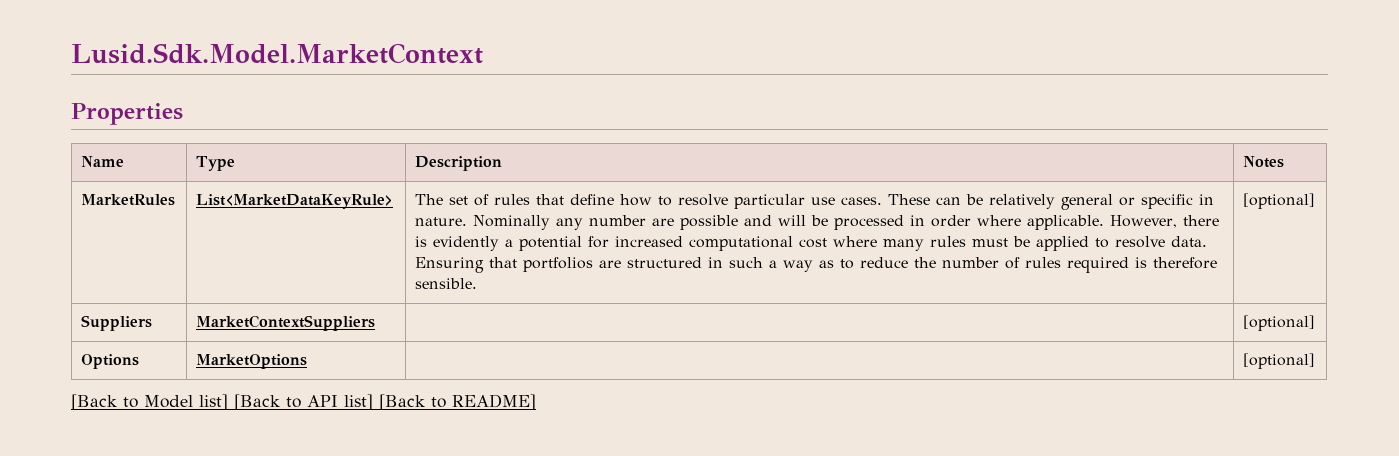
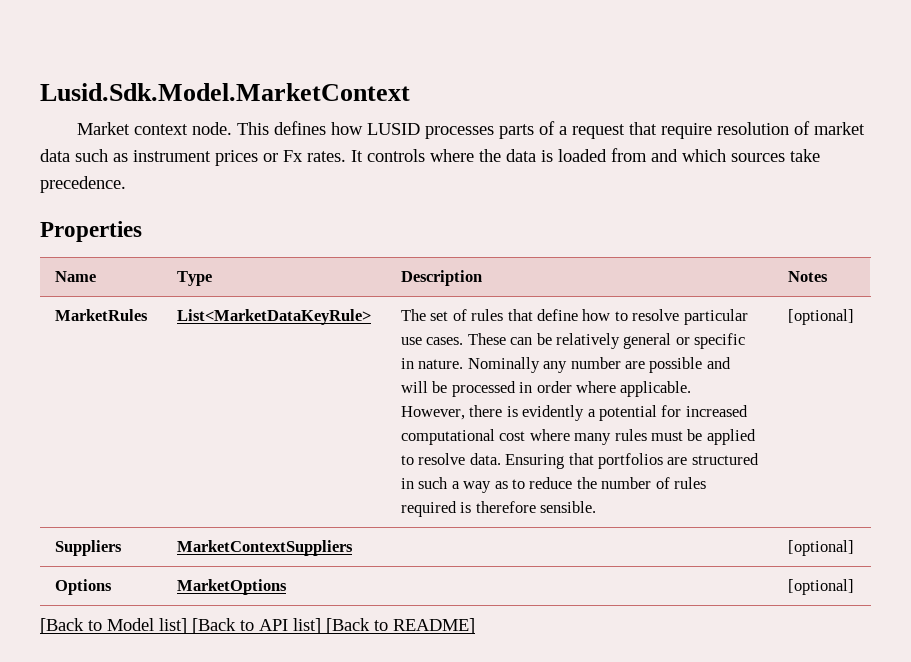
(483, 53) none -> [77,121,866,139] [40,148,820,166] [40,176,126,193] // Market context node. This defines how LUSID processes parts of a request that require resolution of market data such as instrument prices or Fx rates. It controls where the data is loaded from and which sources take precedence.

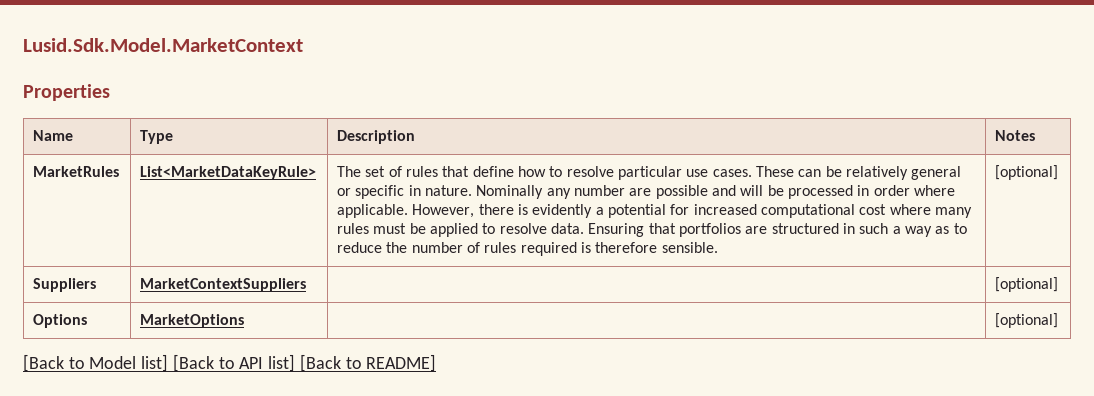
[77,121,866,139] [40,148,820,166] [40,176,126,193] // Market context node. This defines how LUSID processes parts of a request that require resolution of market data such as instrument prices or Fx rates. It controls where the data is loaded from and which sources take precedence. -> (303, 45) none

